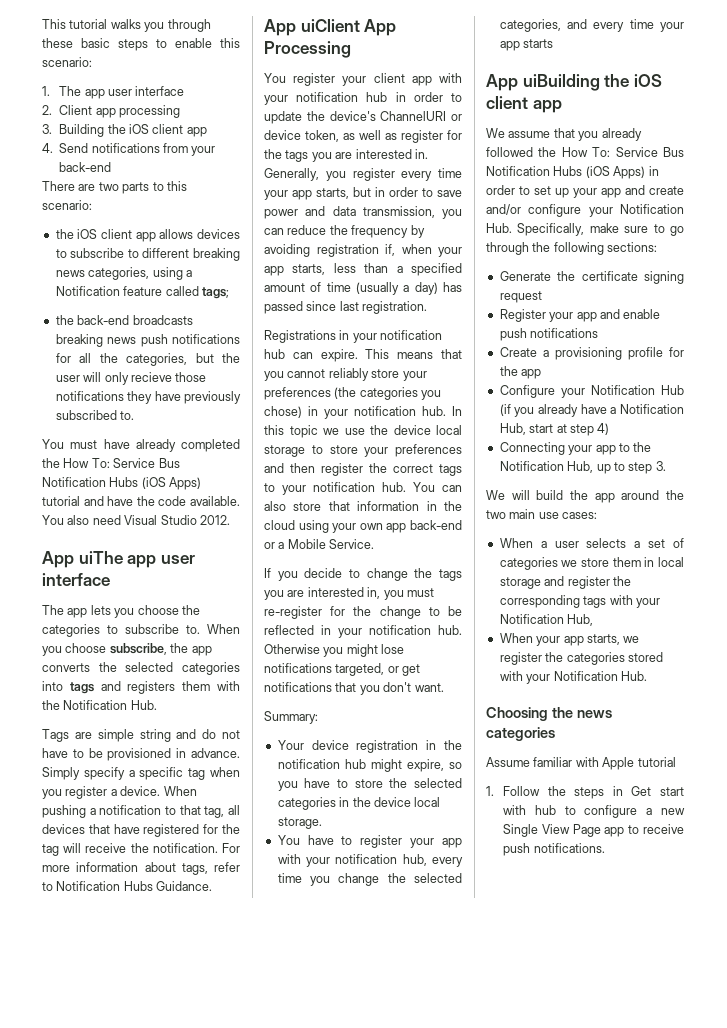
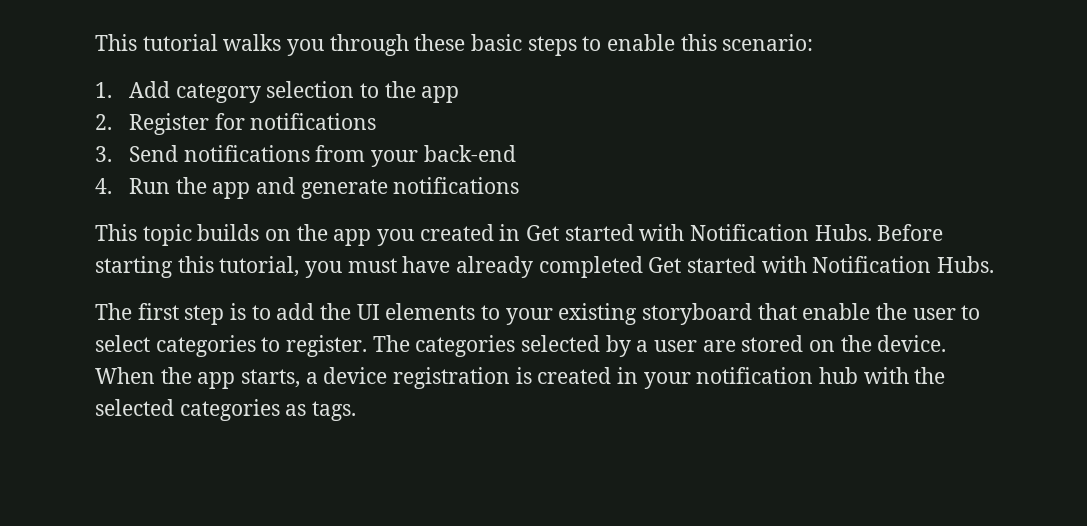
[59,86,185,99] The app user interface -> [128,81,460,103] Add category selection to the app
[59,105,180,118] [42,124,207,137] [42,143,53,153] Client app processing // 3. Building the iOS client app // 4. -> [128,113,377,135] [95,146,112,162] Register for notifications // 3.
[42,181,187,194] [42,200,92,210] [55,229,241,242] [55,248,240,261] [55,267,192,280] [55,286,229,299] [55,315,193,325] [55,334,240,347] [55,353,240,366] [55,372,207,385] [55,391,241,404] [55,410,135,420] [42,439,240,452] [42,458,180,468] [42,477,202,490] [42,496,240,506] [42,515,230,525] [42,551,195,568] [42,573,110,586] [42,605,200,618] [42,624,240,637] [42,643,212,656] [42,662,240,675] [42,681,240,694] [42,700,157,710] [42,729,241,742] [42,748,240,761] [42,767,240,780] [42,786,197,799] [42,805,240,818] [42,824,240,837] [42,843,240,856] [42,862,240,875] [42,881,213,891] [264,19,397,36] [264,41,351,58] [264,73,462,86] [264,92,462,105] [264,111,462,124] [264,130,462,143] [264,149,428,162] [264,168,462,181] [264,187,462,200] [264,206,462,219] [264,225,425,238] [264,244,462,257] [264,263,462,276] [264,282,462,295] [264,301,428,314] [264,330,443,343] [264,349,462,362] [264,368,427,381] [264,387,442,400] [264,406,462,419] [264,425,462,438] [264,444,462,457] [264,463,462,476] [264,482,462,495] [264,501,462,511] [264,520,462,533] [264,539,375,549] [264,568,462,581] [264,587,434,600] [264,606,462,619] [264,625,462,638] [264,644,405,657] [264,663,421,676] [264,682,444,695] [264,711,318,724] [277,740,462,753] [277,759,462,772] [277,778,462,791] [277,797,441,810] [277,817,322,829] [277,835,462,848] [277,854,463,867] [277,873,462,886] [499,19,684,32] [499,39,554,51] [486,74,662,91] [486,96,562,113] [486,128,642,141] [486,147,684,157] [486,166,659,179] [486,185,684,198] [486,204,684,217] [486,223,684,236] [486,242,658,255] [499,271,684,284] [499,291,542,303] [499,309,661,322] [499,328,599,341] [499,347,684,360] [499,366,542,379] [499,385,684,398] [499,404,684,417] [499,423,610,436] [499,442,652,455] [499,461,666,474] [486,490,684,503] [486,509,598,519] [499,538,684,548] [499,557,684,570] [499,576,631,589] [499,595,660,608] [499,614,594,626] [499,633,640,646] [499,652,663,665] [499,671,647,684] [486,707,612,721] [486,727,555,741] [486,757,676,770] [486,786,684,799] [503,805,685,818] [503,824,684,837] [503,843,605,856] There are two parts to this scenario: // the iOS client app allows devices to subscribe to different breaking news categories, using a Notification feature called tags; // the back-end broadcasts breaking news push notifications for all the categories, but the user will only recieve those notifications they have previously subscribed to. // You must have already completed the How To: Service Bus Notification Hubs (iOS Apps) tutorial and have the code available. You also need Visual Studio 2012. // App uiThe app user interface // The app lets you choose the categories to subscribe to. When you choose subscribe, the app converts the selected categories into tags and registers them with the Notification Hub. // Tags are simple string and do not have to be provisioned in advance. Simply specify a specific tag when you register a device. When pushing a notification to that tag, all devices that have registered for the tag will receive the notification. For more information about tags, refer to Notification Hubs Guidance. // App uiClient App Processing // You register your client app with your notification hub in order to update the device's ChannelURI or device token, as well as register for the tags you are interested in. Generally, you register every time your app starts, but in order to save power and data transmission, you can reduce the frequency by avoiding registration if, when your app starts, less than a specified amount of time (usually a day) has passed since last registration. // Registrations in your notification hub can expire. This means that you cannot reliably store your preferences (the categories you chose) in your notification hub. In this topic we use the device local storage to store your preferences and then register the correct tags to your notification hub. You can also store that information in the cloud using your own app back-end or a Mobile Service. // If you decide to change the tags you are interested in, you must re-register for the change to be reflected in your notification hub. Otherwise you might lose notifications targeted, or get notifications that you don't want. // Summary: // Your device registration in the notification hub might expire, so you have to store the selected categories in the device local storage. // You have to register your app with your notification hub, every time you change the selected categories, and every time your app starts // App uiBuilding the iOS client app // We assume that you already followed the How To: Service Bus Notification Hubs (iOS Apps) in order to set up your app and create and/or configure your Notification Hub. Specifically, make sure to go through the following sections: // Generate the certificate signing request // Register your app and enable push notifications // Create a provisioning profile for the app // Configure your Notification Hub (if you already have a Notification Hub, start at step 4) // Connecting your app to the Notification Hub, up to step 3. // We will build the app around the two main use cases: // When a user selects a set of categories we store them in local storage and register the corresponding tags with your Notification Hub, // When your app starts, we register the categories stored with your Notification Hub. // Choosing the news categories // Assume familiar with Apple tutorial // 1. Follow the steps in Get start with hub to configure a new Single View Page app to receive push notifications. -> [95,177,520,199] [95,224,944,246] [95,256,995,278] [95,303,981,325] [95,335,947,357] [95,367,946,389] [95,399,357,421] 4. Run the app and generate notifications // This topic builds on the app you created in Get started with Notification Hubs. Before starting this tutorial, you must have already completed Get started with Notification Hubs. // The first step is to add the UI elements to your existing storyboard that enable the user to select categories to register. The categories selected by a user are stored on the device. When the app starts, a device registration is created in your notification hub with the selected categories as tags.

